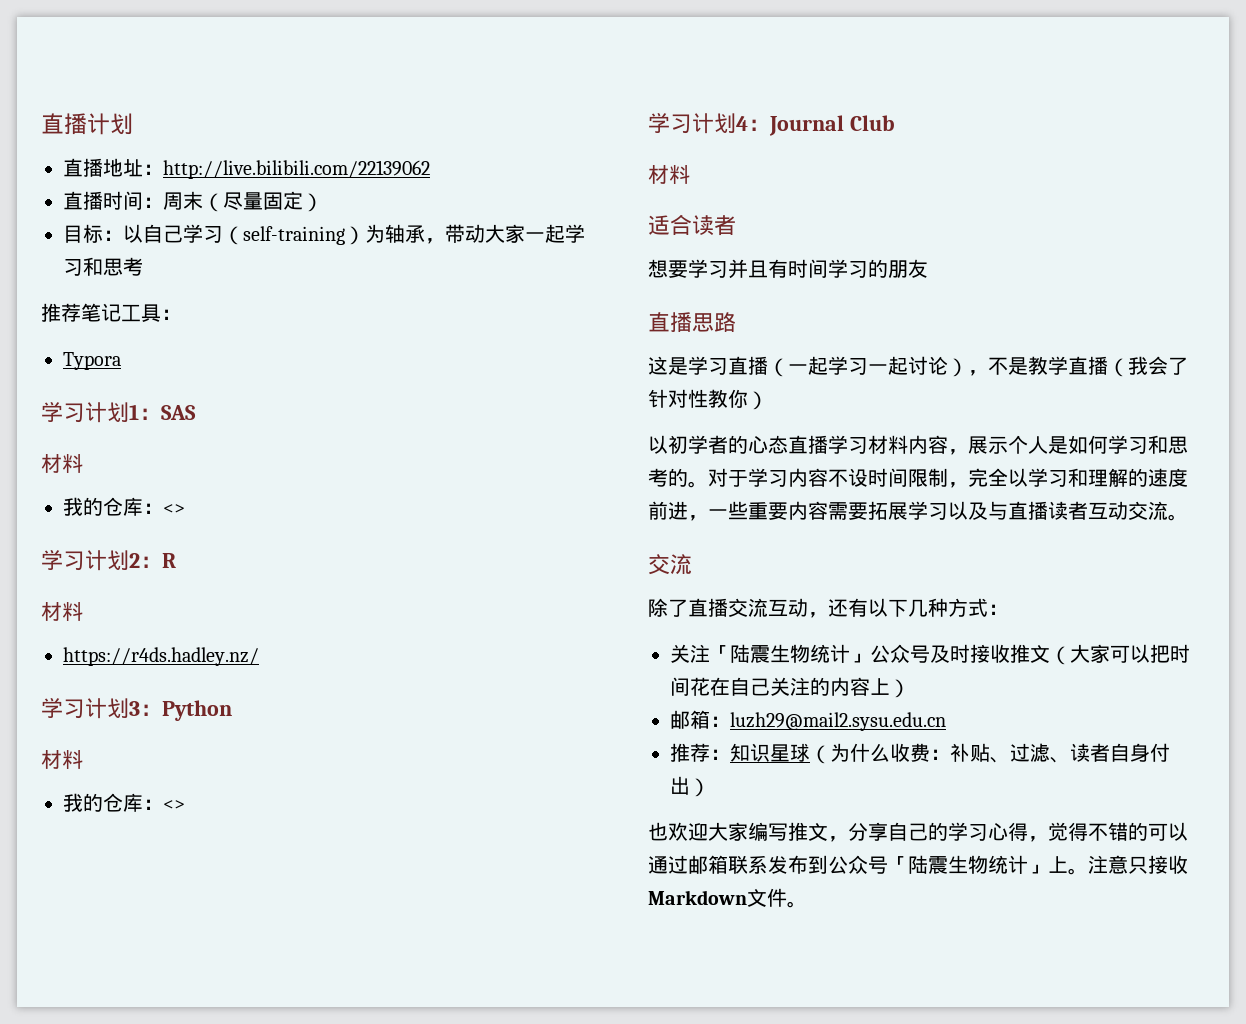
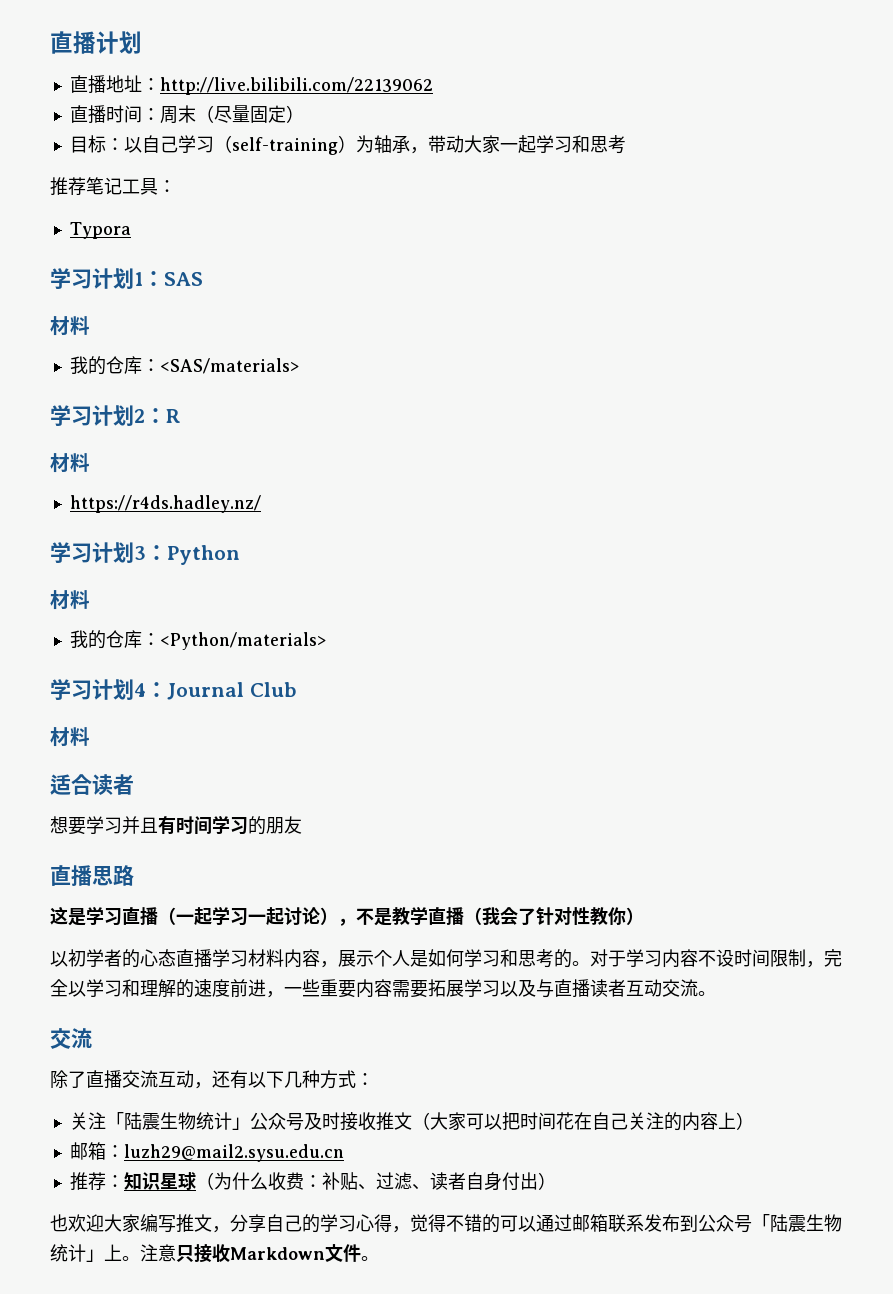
[163,504,185,514] <> -> [159,358,299,374] <SAS/materials>
[163,800,185,810] <> -> [159,632,326,650] <Python/materials>

